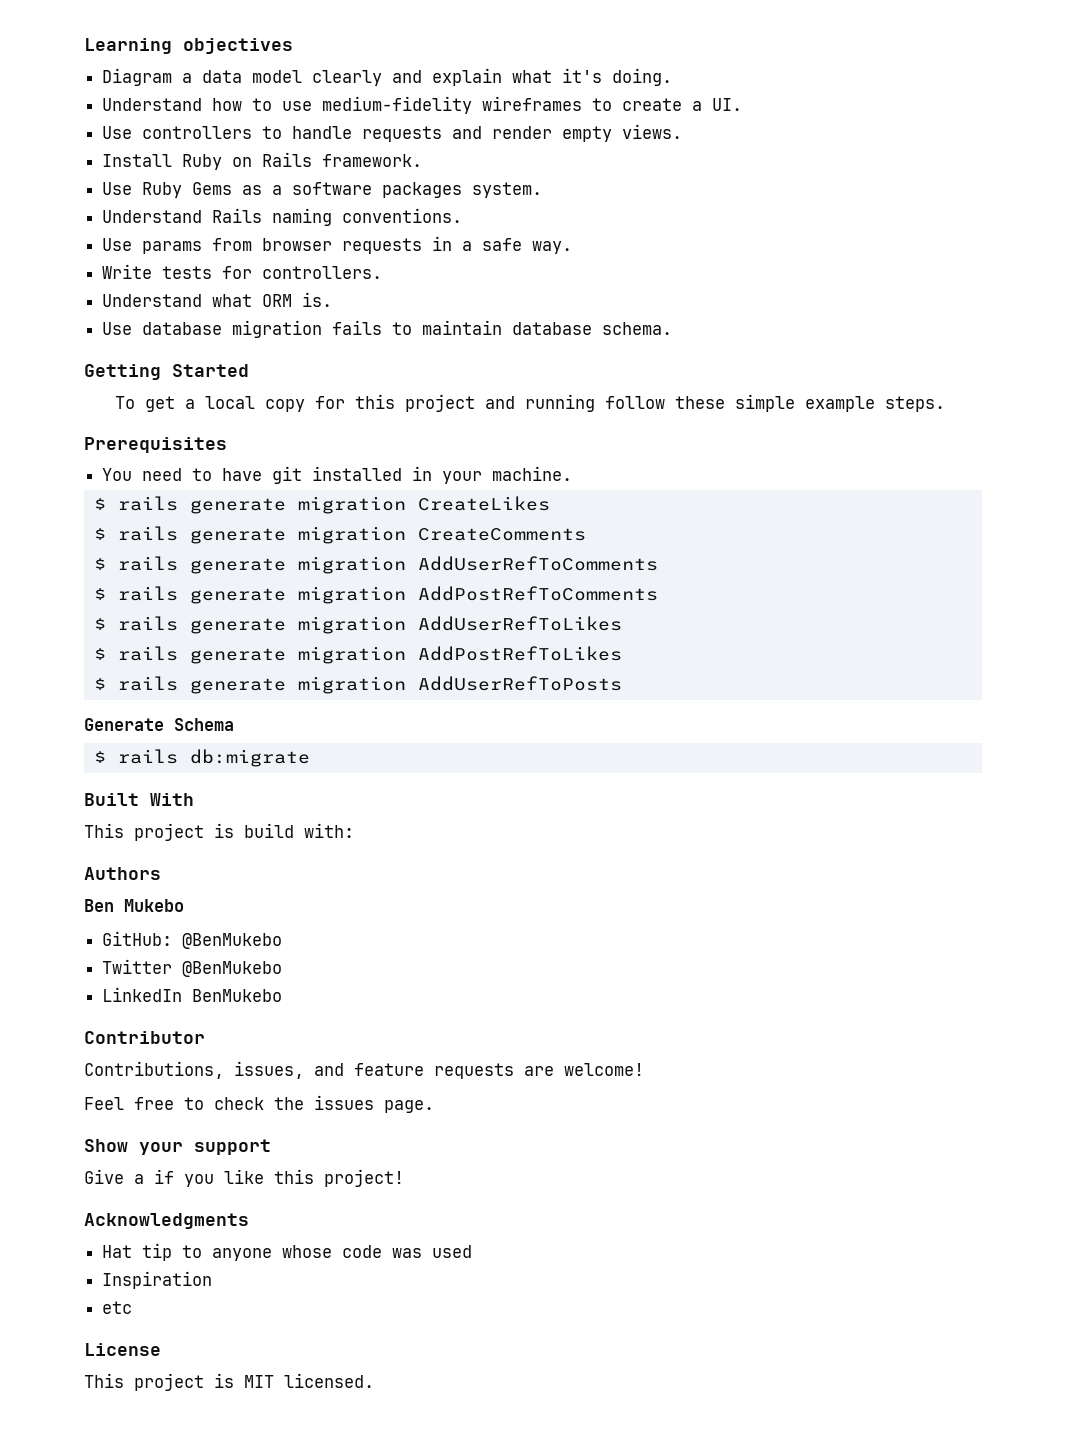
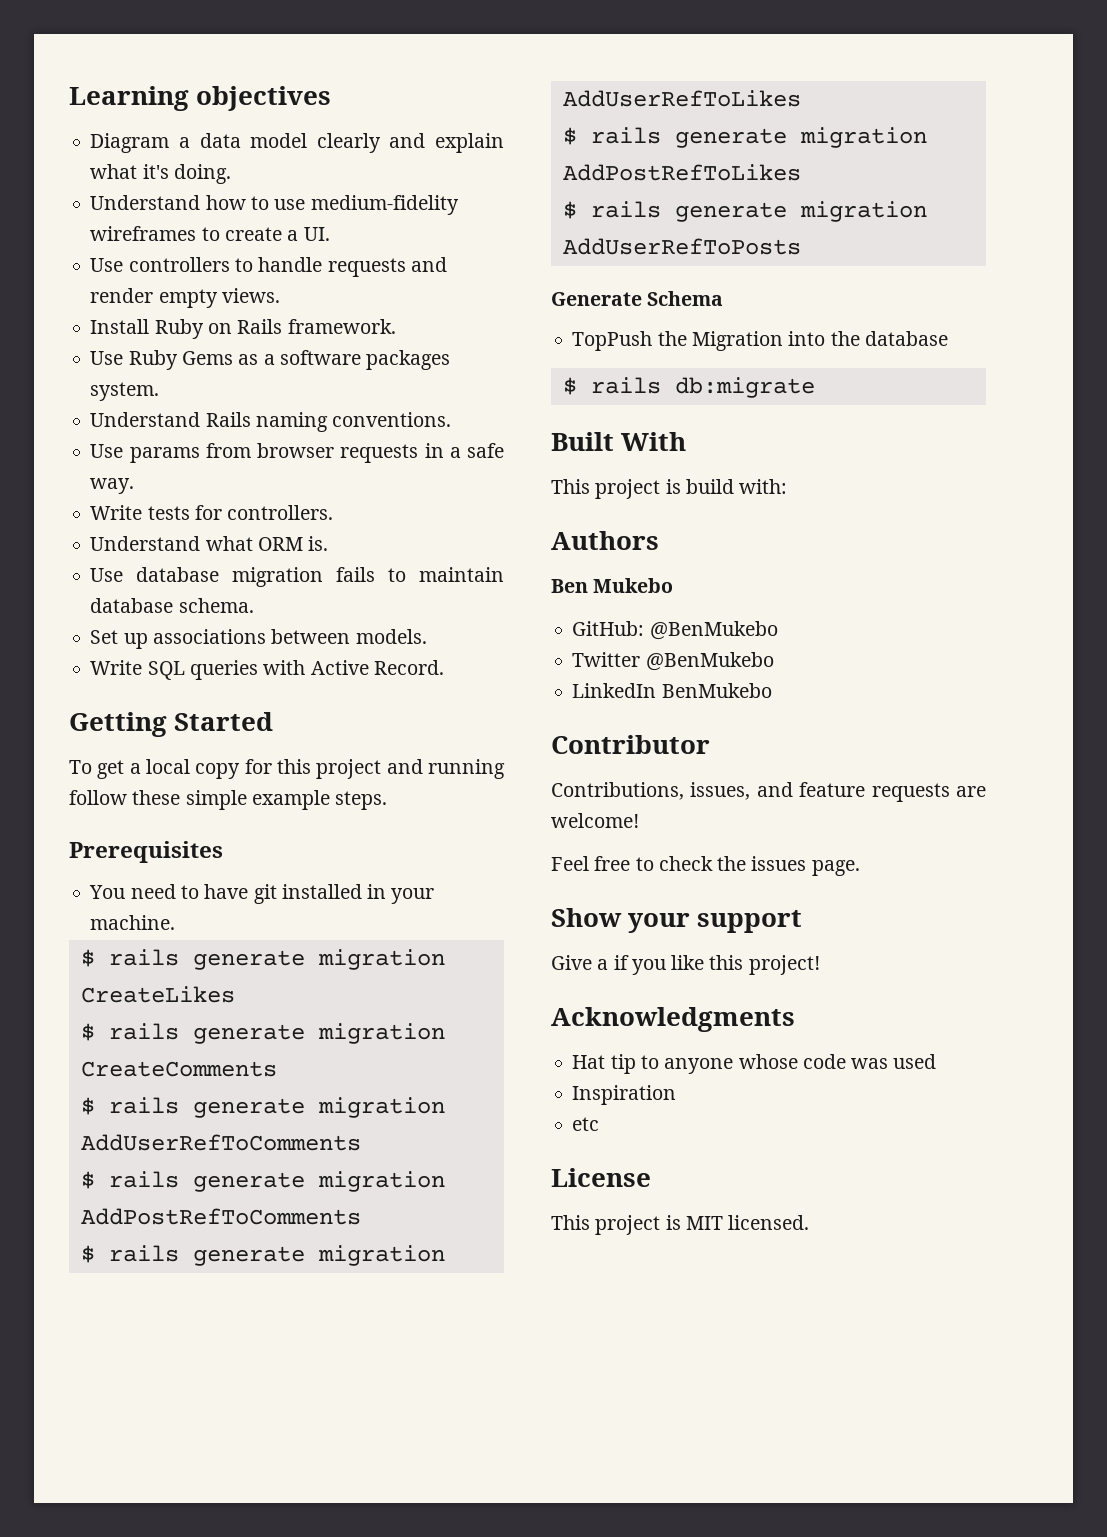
(673, 328) none -> [90,629,427,649] [90,660,444,680] // Set up associations between models. // Write SQL queries with Active Record.
(234, 724) none -> [572,331,948,351] // TopPush the Migration into the database

